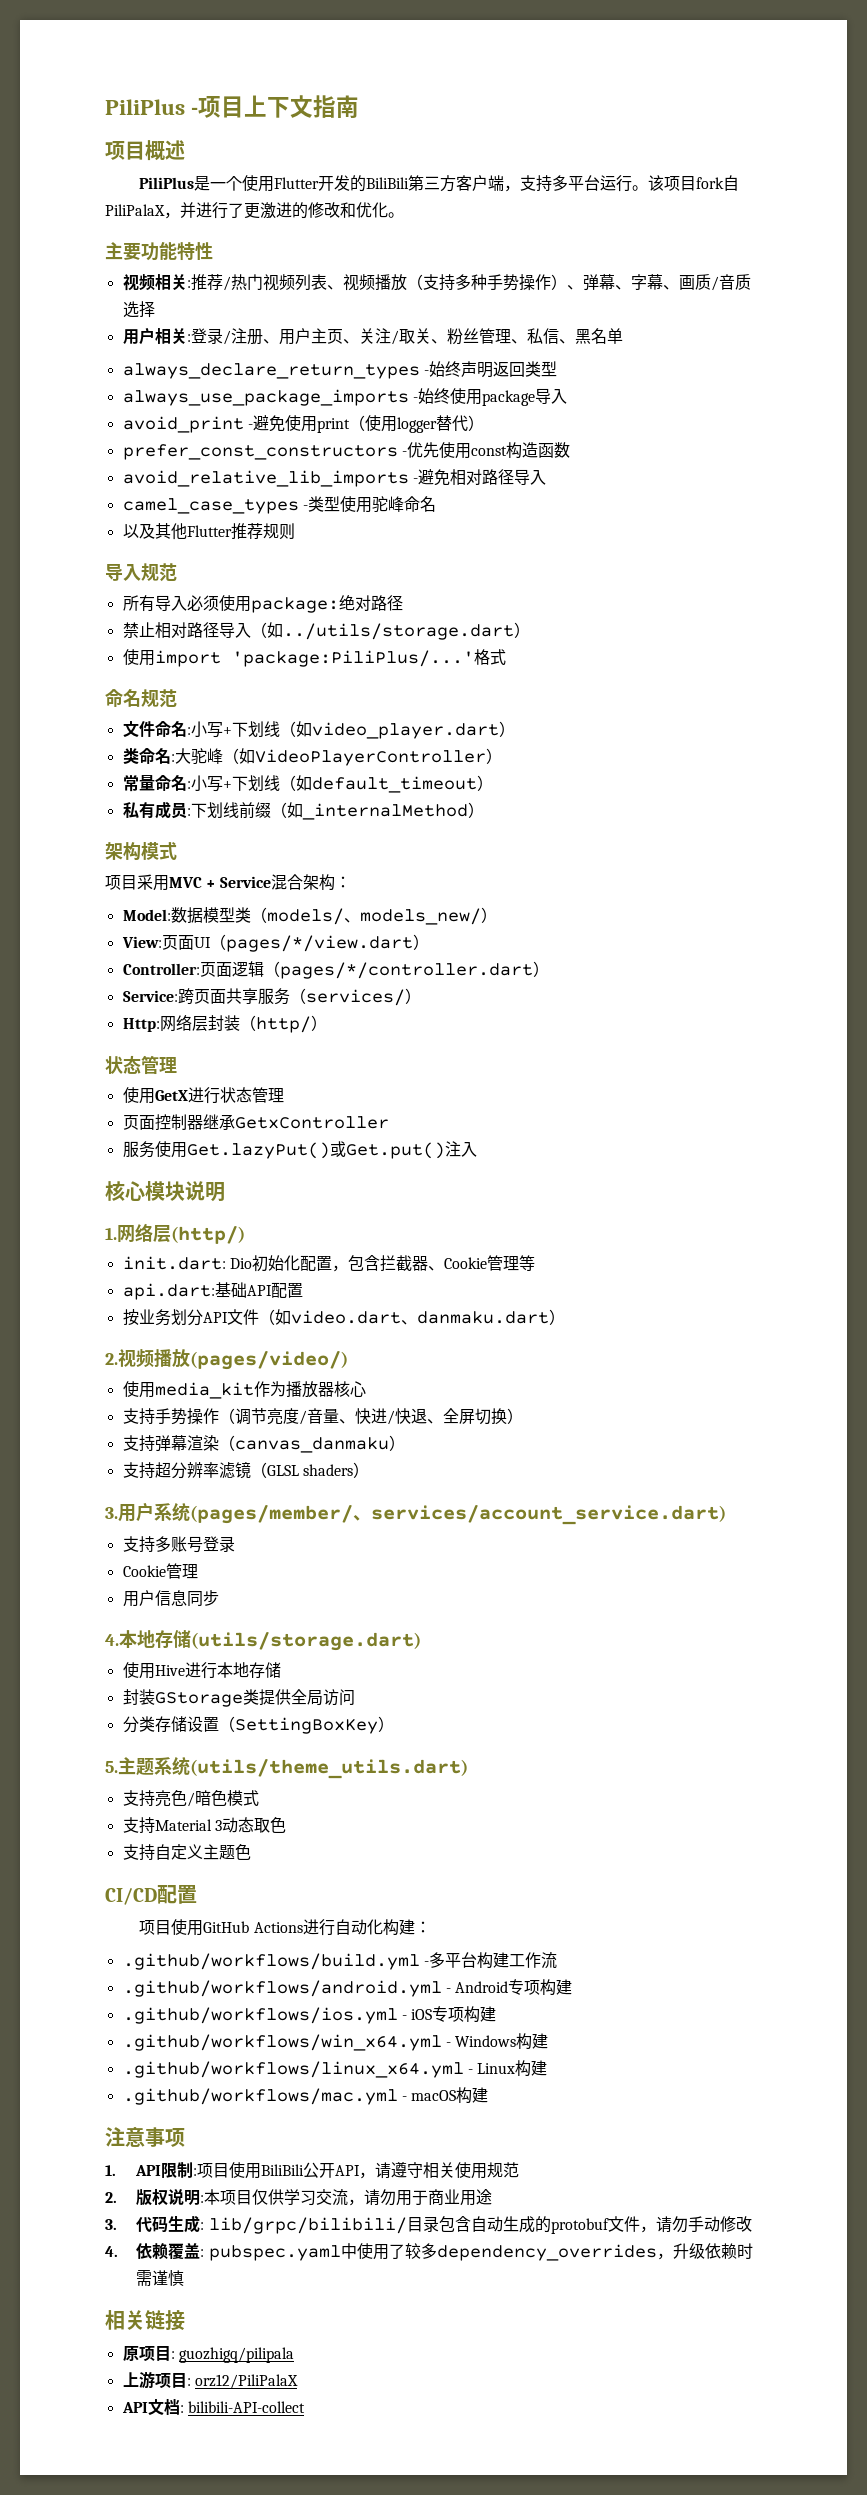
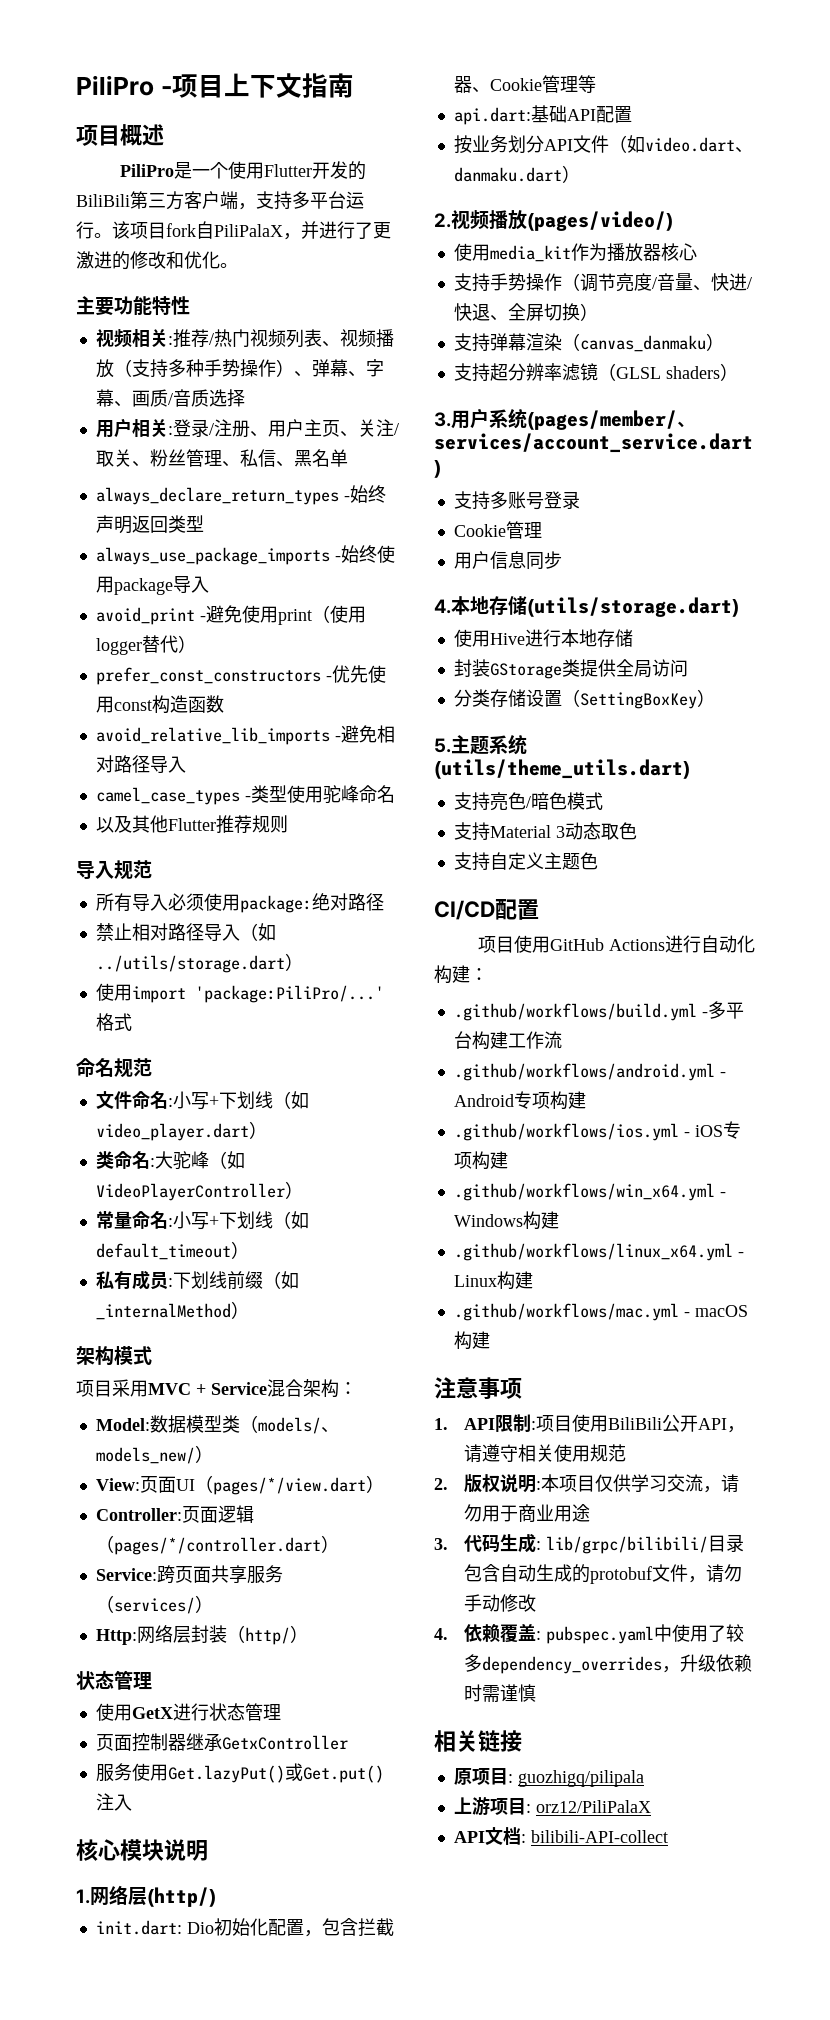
[105,99,185,115] PiliPlus -> [76,75,154,96] PiliPro
[139,177,195,189] PiliPlus -> [120,164,175,177] PiliPro
[231,650,474,667] 'package:PiliPlus/...' -> [194,985,384,1003] 'package:PiliPro/...'

